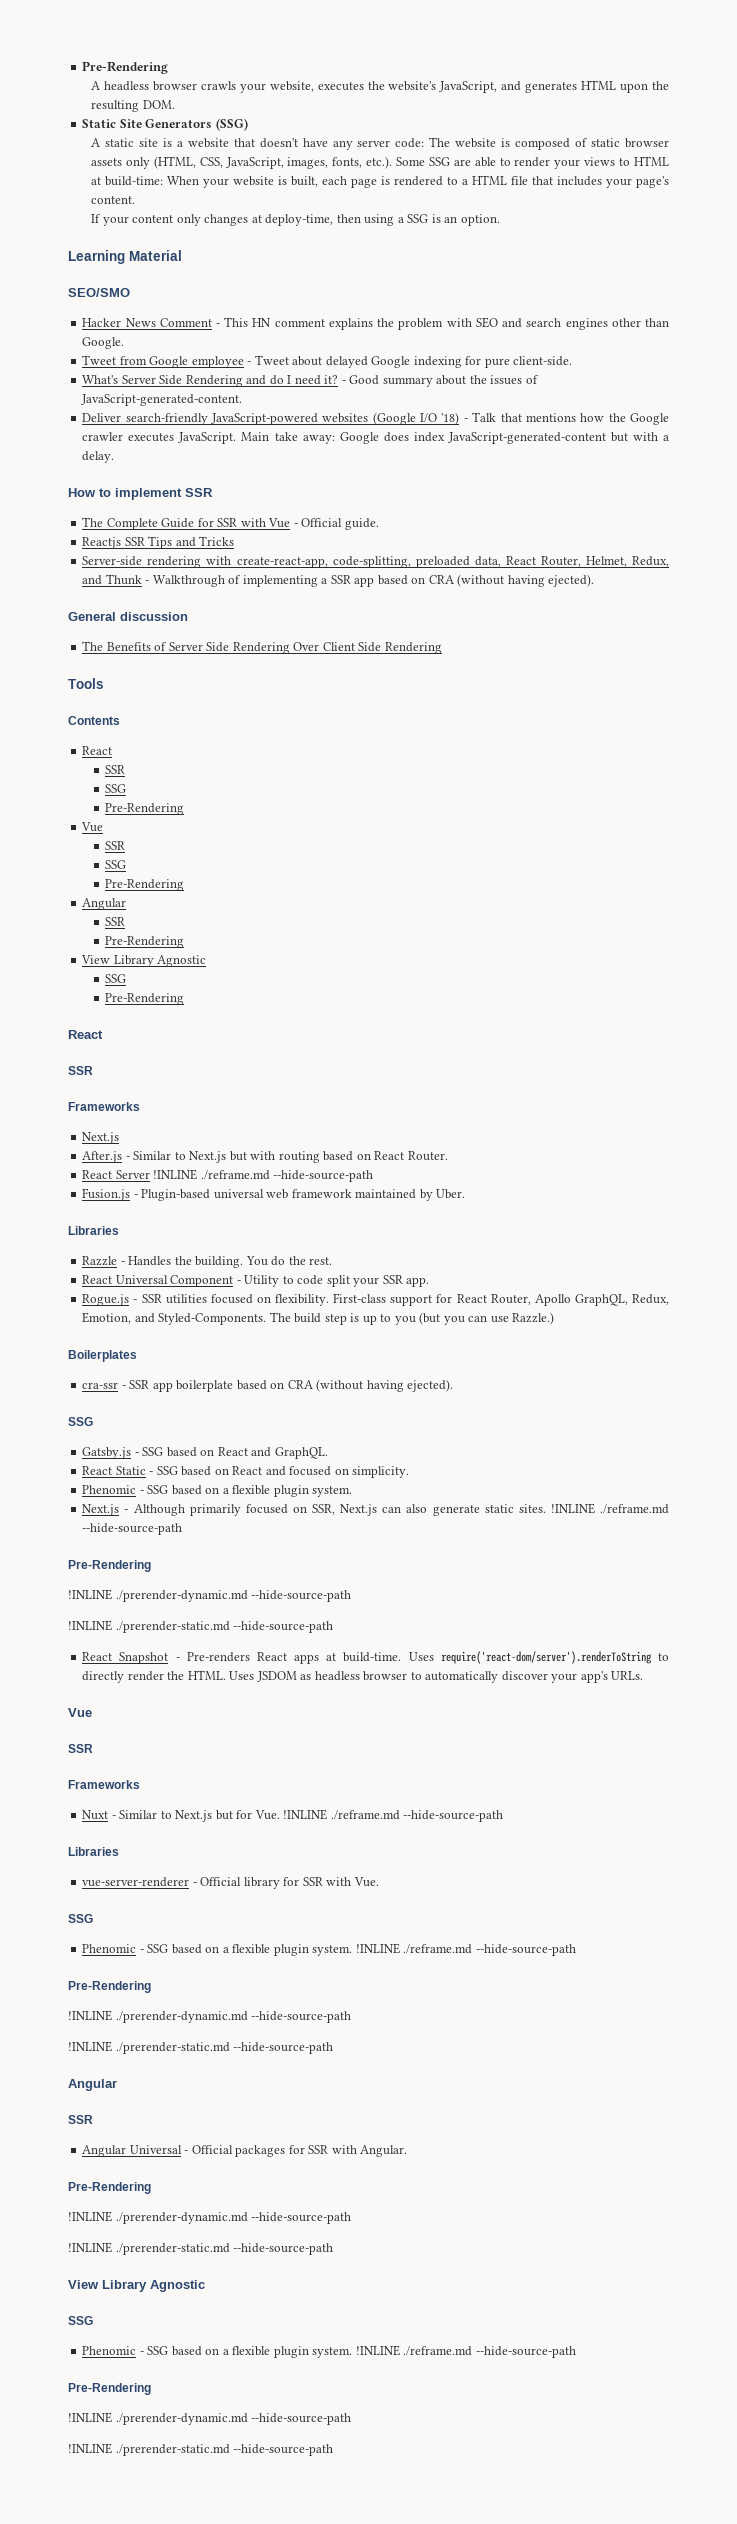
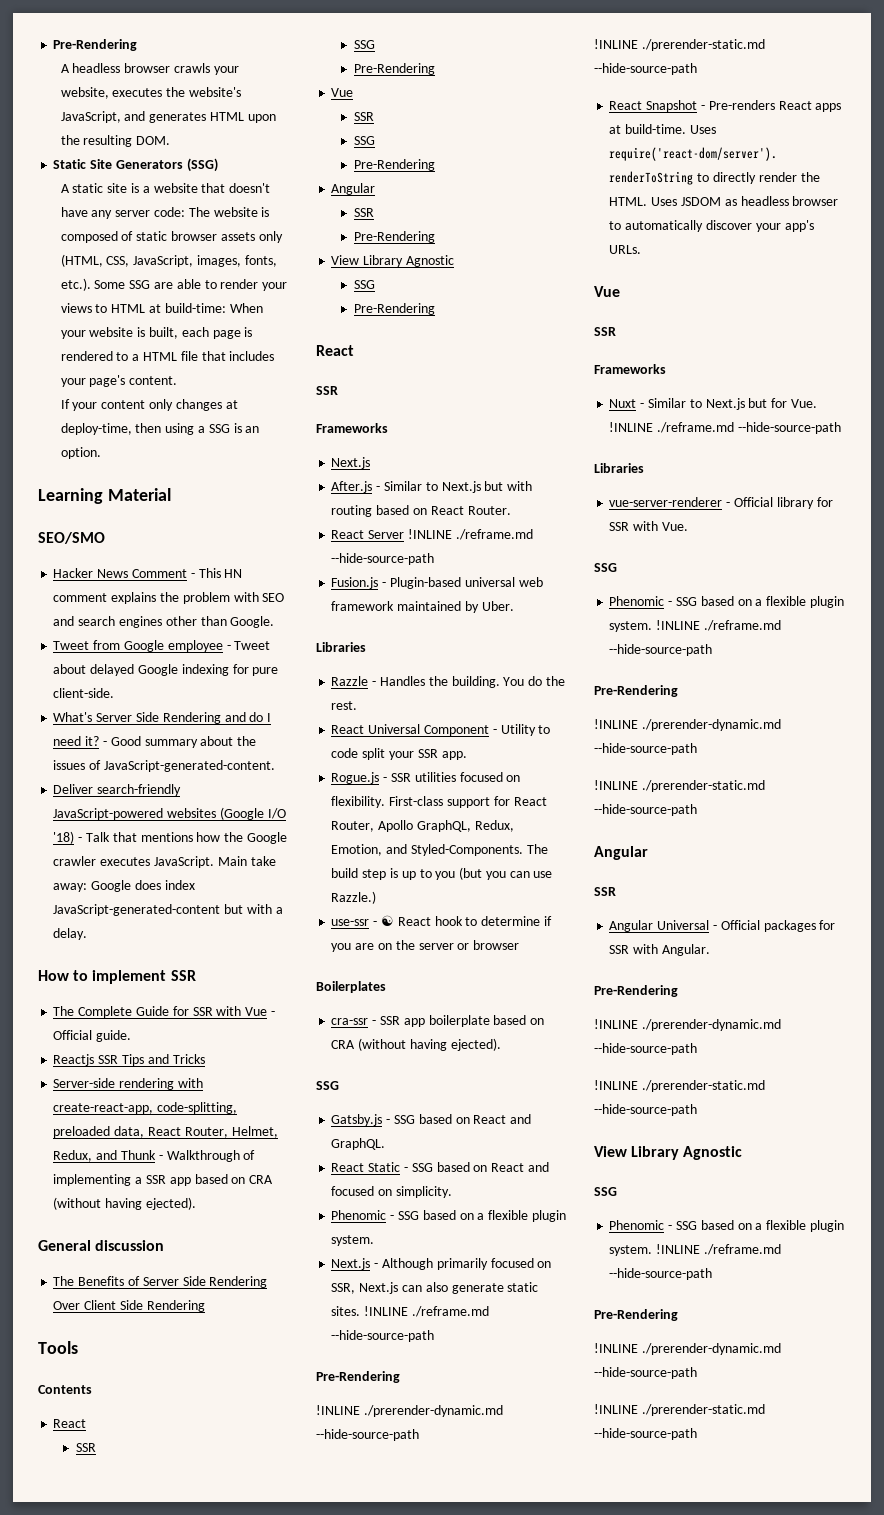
(555, 1318) none -> [331,915,552,926] [331,940,520,952] // use-ssr - ☯ React hook to determine if you are on the server or browser

